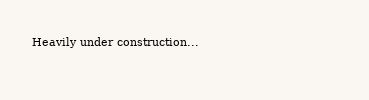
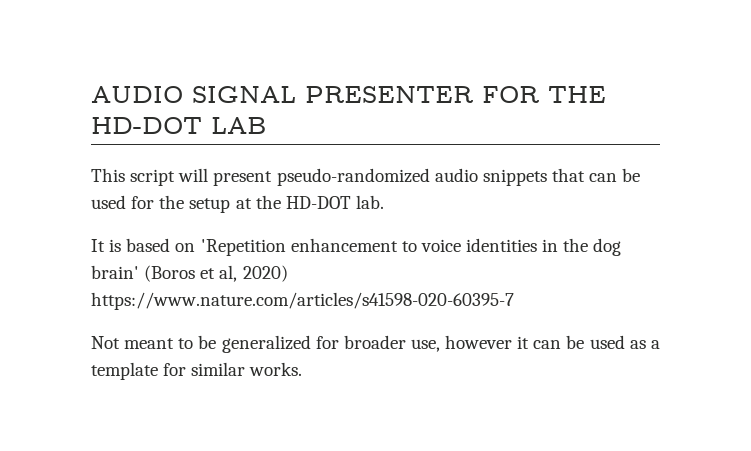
[32,37,199,48] Heavily under construction... -> [91,86,606,103] [91,117,266,134] [91,168,641,186] [91,195,384,213] [91,238,622,256] [91,265,288,282] [91,292,514,310] [91,335,660,353] [91,362,303,380] AUDIO SIGNAL PRESENTER FOR THE HD-DOT LAB // This script will present pseudo-randomized audio snippets that can be used for the setup at the HD-DOT lab. // It is based on 'Repetition enhancement to voice identities in the dog brain' (Boros et al, 2020) https://www.nature.com/articles/s41598-020-60395-7 // Not meant to be generalized for broader use, however it can be used as a template for similar works.

